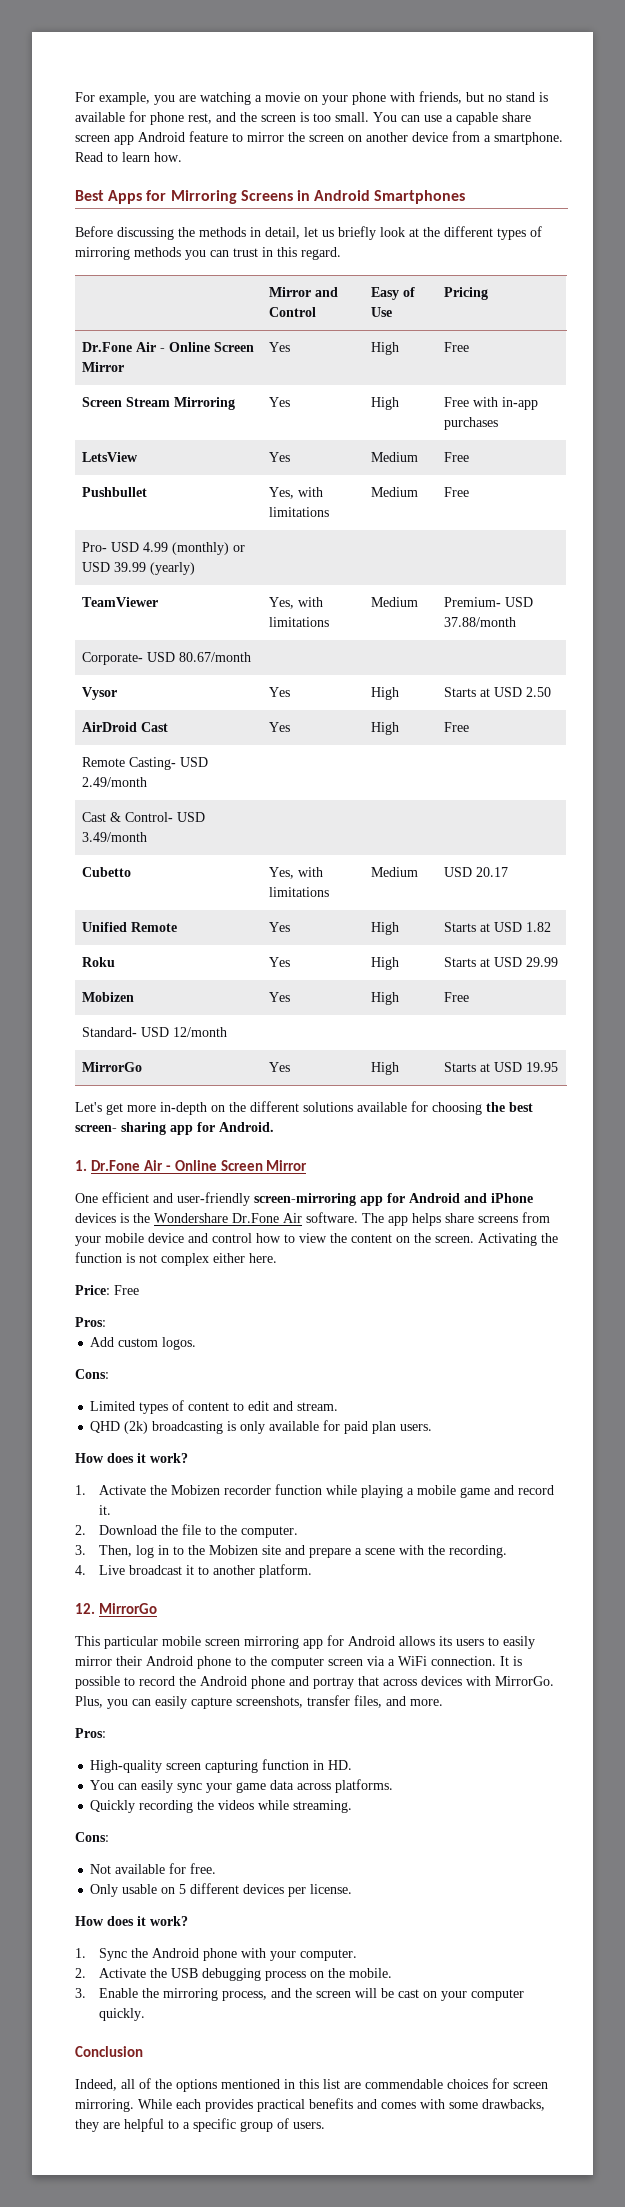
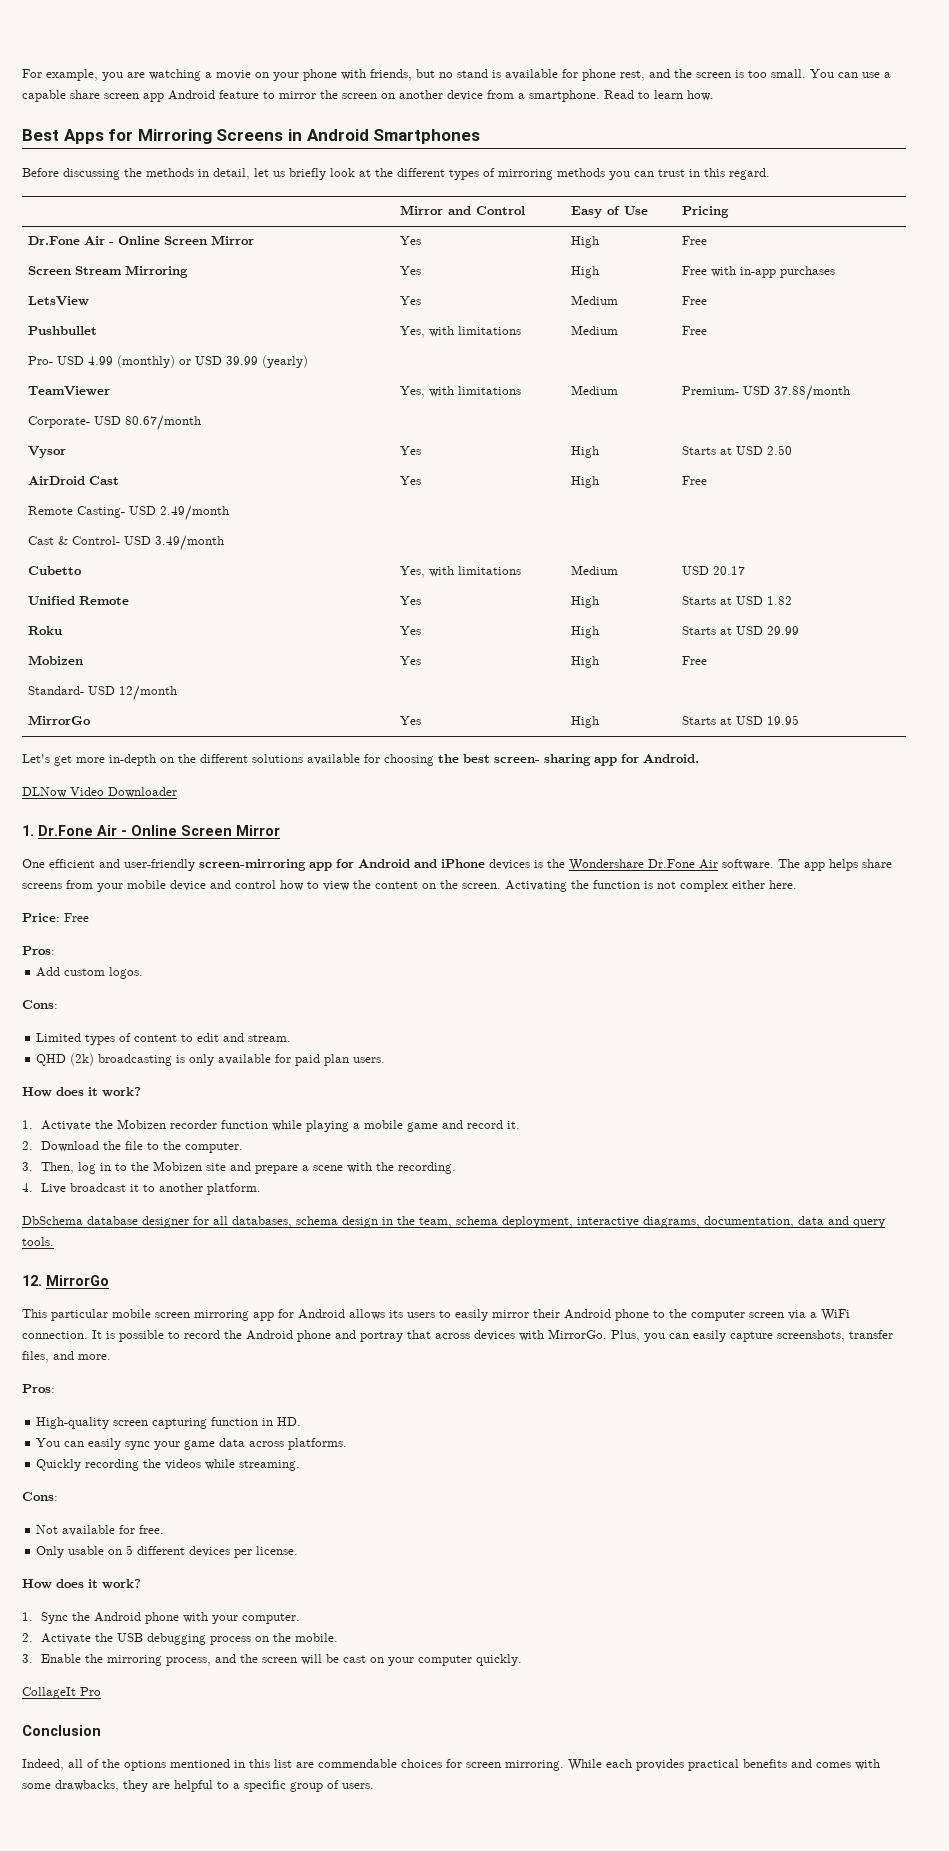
(274, 1127) none -> [22,787,177,798] // DLNow Video Downloader
(312, 1571) none -> [22,1216,885,1228] [22,1237,54,1246] // DbSchema database designer for all databases, schema design in the team, schema deployment, interactive diagrams, documentation, data and query tools.
(145, 2014) none -> [22,1687,101,1699] // CollageIt Pro

